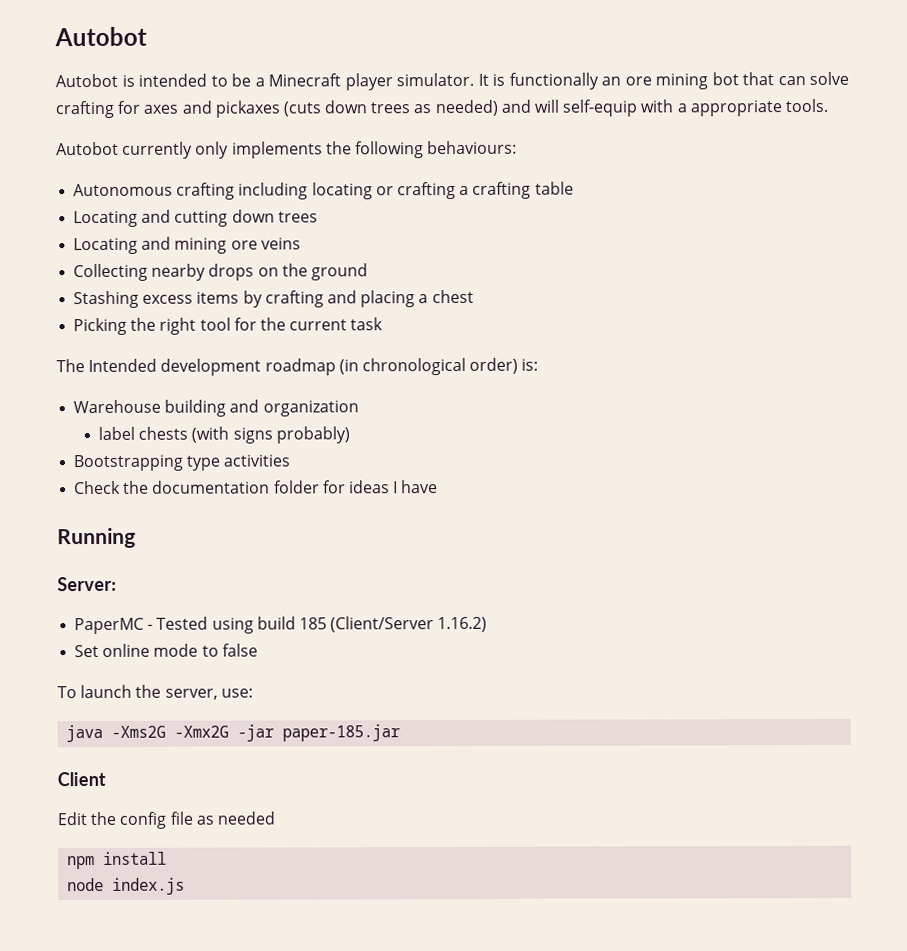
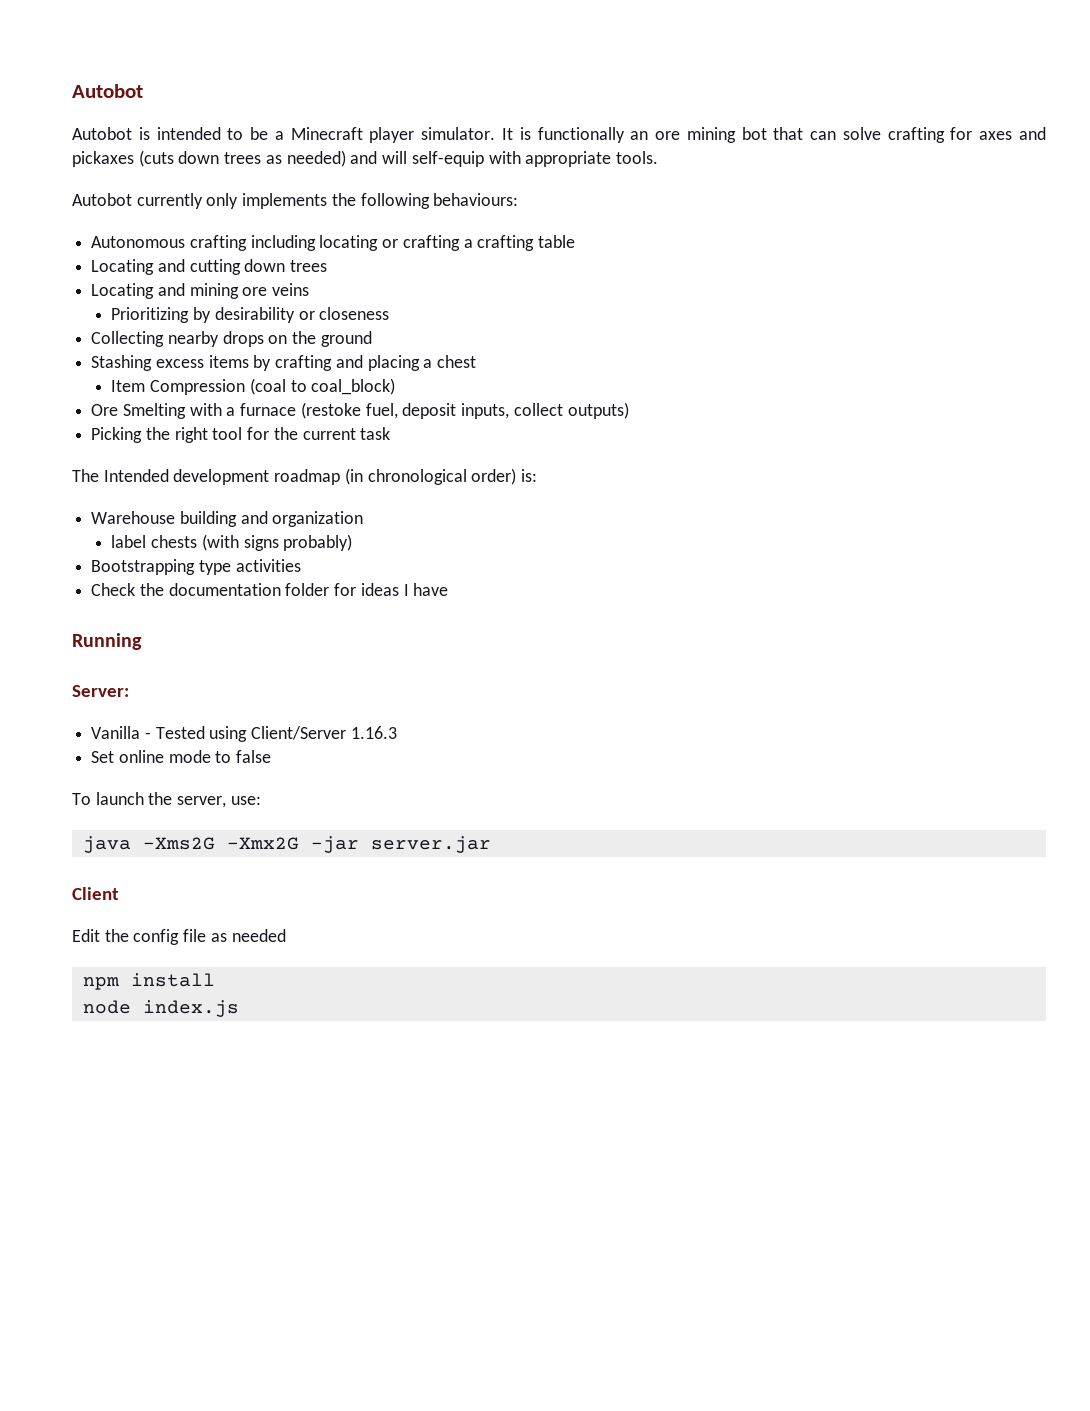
[676,103,687,113] a -> (521, 157) none
(301, 243) none -> [111,307,390,323] // Prioritizing by desirability or closeness
(474, 296) none -> [111,378,396,395] [91,402,629,419] // Item Compression (coal to coal_block) // Ore Smelting with a furnace (restoke fuel, deposit inputs, collect outputs)
[74,617,145,635] PaperMC -> [91,726,141,739] Vanilla
[256,616,488,633] build 185 (Client/Server 1.16.2) -> [251,726,397,740] Client/Server 1.16.3
[282,724,401,742] paper-185.jar -> [370,836,491,853] server.jar

